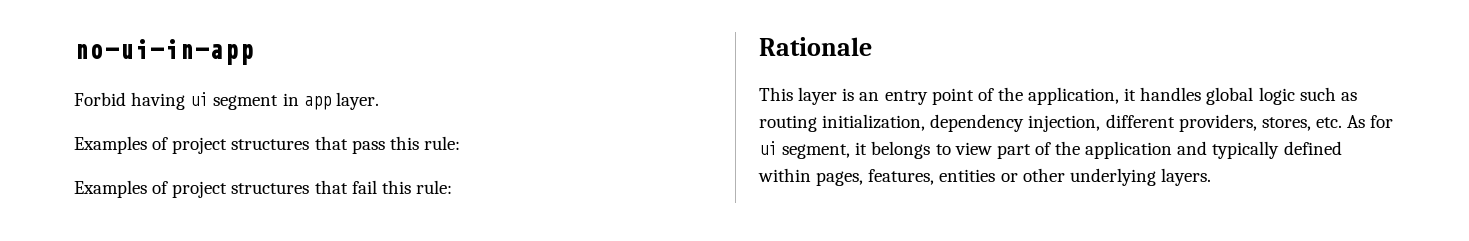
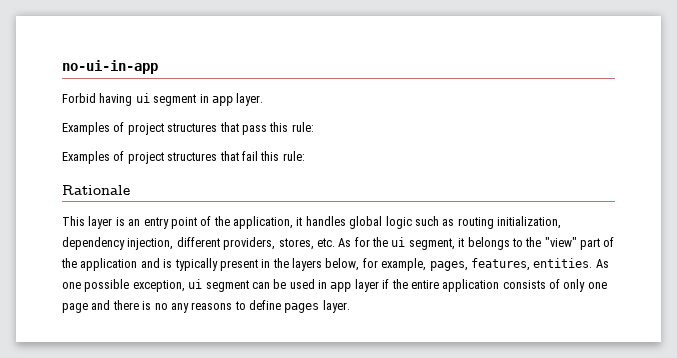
(1394, 121) none -> [372,237,388,247] the
[954,142,992,155] view -> [525,237,577,247] the "view"
[1212,141,1342,159] [758,168,1211,186] typically defined within pages, features, entities or other underlying layers. -> [163,258,609,271] [62,279,607,292] [62,300,350,313] is typically present in the layers below, for example, pages, features, entities. As one possible exception, ui segment can be used in app layer if the entire application consists of only one page and there is no any reasons to define pages layer.

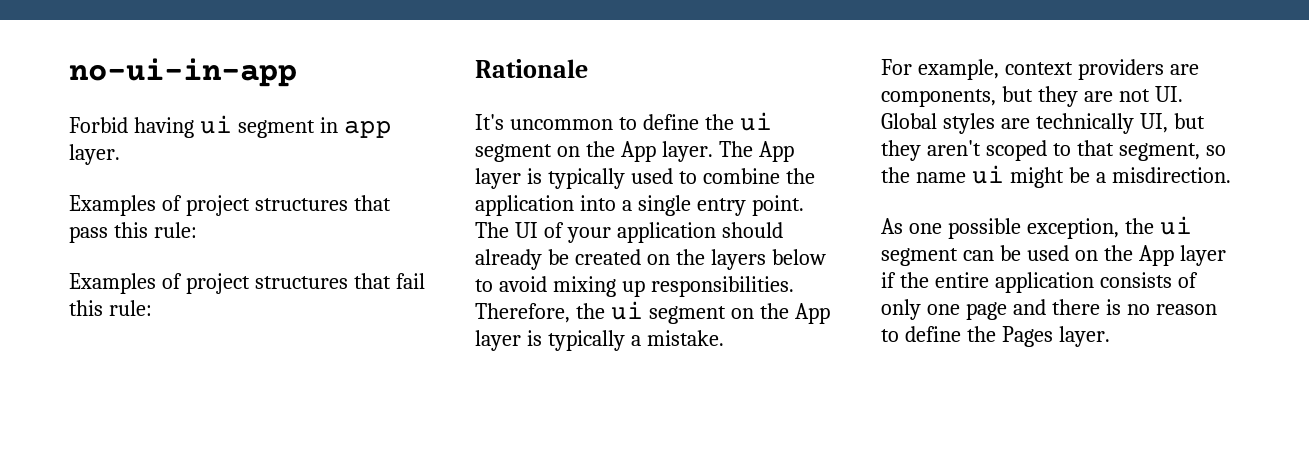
[62,216,561,229] [62,237,615,250] [61,258,593,271] This layer is an entry point of the application, it handles global logic such as routing initialization, dependency injection, different providers, stores, etc. As for the ui segment, it belongs to the "view" part of the application and is typically present in the layers below, for example, pages, features, entities. -> [475,112,772,131] [475,141,794,162] [475,168,815,189] [475,195,804,216] [475,222,783,243] [475,249,826,270] [475,276,794,297] [475,301,830,324] [475,330,724,351] [881,59,1199,80] [881,86,1183,107] [881,113,1205,134] [881,140,1226,161] [881,165,1231,188] It's uncommon to define the ui segment on the App layer. The App layer is typically used to combine the application into a single entry point. The UI of your application should already be created on the layers below to avoid mixing up responsibilities. Therefore, the ui segment on the App layer is typically a mistake. // For example, context providers are components, but they are not UI. Global styles are technically UI, but they aren't scoped to that segment, so the name ui might be a misdirection. //
(185, 286) none -> [1124,218,1154,234] the
[318,280,352,292] in app -> [1074,245,1174,266] on the App
[170,300,320,313] any reasons to define pages -> [1155,304,1217,315] [881,326,1053,347] reason to define the Pages

